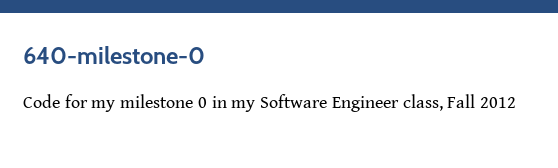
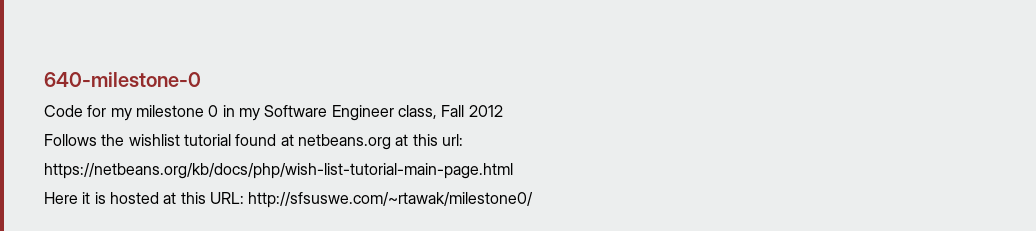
(516, 102) none -> [44,134,463,150] [44,163,513,179] [44,192,534,208] // Follows the wishlist tutorial found at netbeans.org at this url: // https://netbeans.org/kb/docs/php/wish-list-tutorial-main-page.html // Here it is hosted at this URL: http://sfsuswe.com/~rtawak/milestone0/

